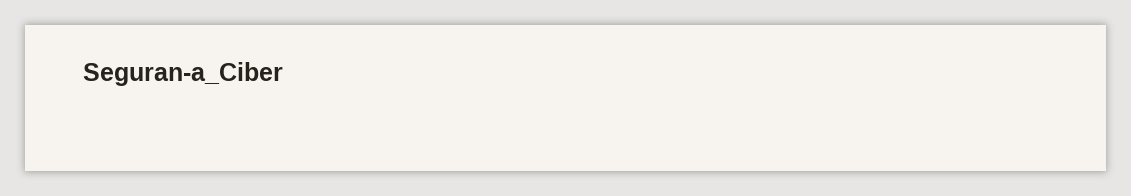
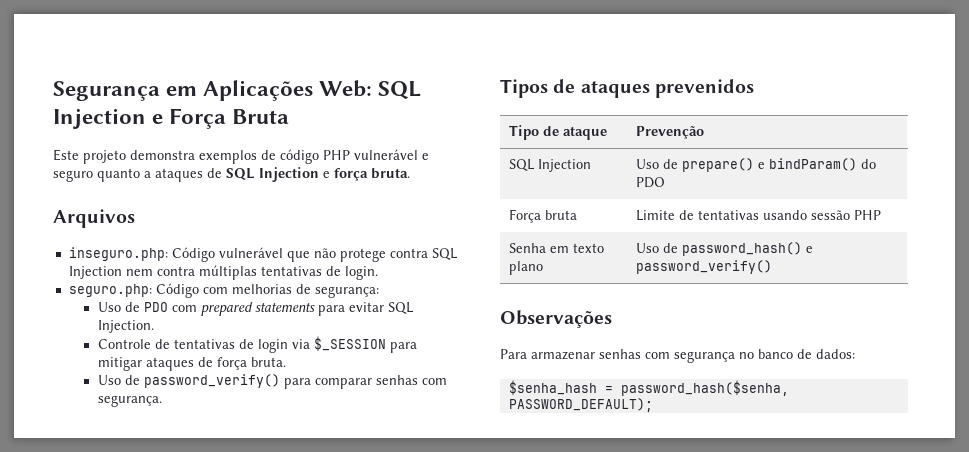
[83,62,283,86] Seguran-a_Ciber -> [53,80,422,101] [53,108,290,129] [53,149,429,164] [53,167,410,182] [53,209,135,228] [68,247,457,262] [68,265,378,280] [68,283,379,298] [97,302,413,316] [97,320,154,333] [97,336,417,353] [97,357,286,371] [97,374,447,389] [97,395,162,407] [500,79,754,98] [508,125,607,140] [635,126,704,139] [508,159,591,172] [635,158,876,172] [635,177,665,188] [508,209,577,223] [635,210,881,221] [508,243,604,253] [508,261,543,275] [635,242,813,256] [635,260,772,274] [500,310,612,328] [500,349,855,363] [508,380,789,396] [508,398,653,412] Segurança em Aplicações Web: SQL Injection e Força Bruta // Este projeto demonstra exemplos de código PHP vulnerável e seguro quanto a ataques de SQL Injection e força bruta. // Arquivos // inseguro.php: Código vulnerável que não protege contra SQL Injection nem contra múltiplas tentativas de login. // seguro.php: Código com melhorias de segurança: // Uso de PDO com prepared statements para evitar SQL Injection. // Controle de tentativas de login via $_SESSION para mitigar ataques de força bruta. // Uso de password_verify() para comparar senhas com segurança. // Tipos de ataques prevenidos // Tipo de ataque | Prevenção // SQL Injection | Uso de prepare() e bindParam() do PDO // Força bruta | Limite de tentativas usando sessão PHP // Senha em texto plano | Uso de password_hash() e password_verify() // Observações // Para armazenar senhas com segurança no banco de dados: // $senha_hash = password_hash($senha, PASSWORD_DEFAULT);

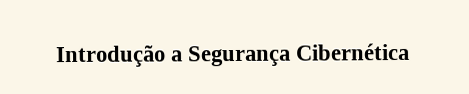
[53,80,422,101] [53,108,290,129] [53,149,429,164] [53,167,410,182] [53,209,135,228] [68,247,457,262] [68,265,378,280] [68,283,379,298] [97,302,413,316] [97,320,154,333] [97,336,417,353] [97,357,286,371] [97,374,447,389] [97,395,162,407] [500,79,754,98] [508,125,607,140] [635,126,704,139] [508,159,591,172] [635,158,876,172] [635,177,665,188] [508,209,577,223] [635,210,881,221] [508,243,604,253] [508,261,543,275] [635,242,813,256] [635,260,772,274] [500,310,612,328] [500,349,855,363] [508,380,789,396] [508,398,653,412] Segurança em Aplicações Web: SQL Injection e Força Bruta // Este projeto demonstra exemplos de código PHP vulnerável e seguro quanto a ataques de SQL Injection e força bruta. // Arquivos // inseguro.php: Código vulnerável que não protege contra SQL Injection nem contra múltiplas tentativas de login. // seguro.php: Código com melhorias de segurança: // Uso de PDO com prepared statements para evitar SQL Injection. // Controle de tentativas de login via $_SESSION para mitigar ataques de força bruta. // Uso de password_verify() para comparar senhas com segurança. // Tipos de ataques prevenidos // Tipo de ataque | Prevenção // SQL Injection | Uso de prepare() e bindParam() do PDO // Força bruta | Limite de tentativas usando sessão PHP // Senha em texto plano | Uso de password_hash() e password_verify() // Observações // Para armazenar senhas com segurança no banco de dados: // $senha_hash = password_hash($senha, PASSWORD_DEFAULT); -> [55,42,411,69] Introdução a Segurança Cibernética

